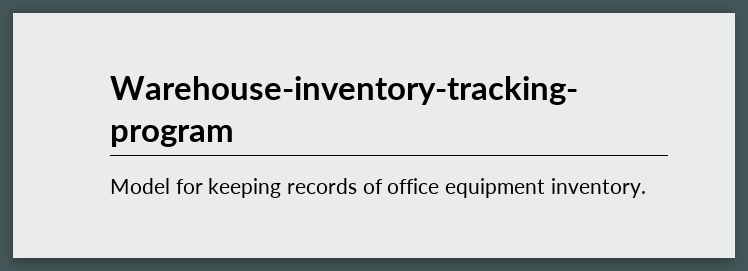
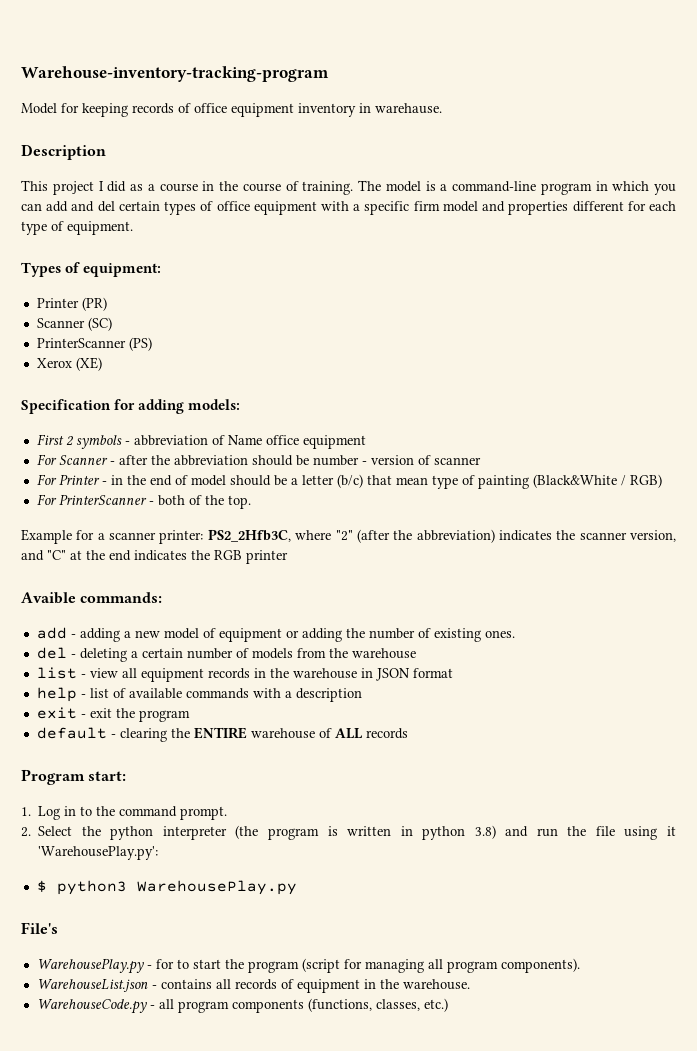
[550,178,646,198] inventory. -> [298,103,442,117] [21,144,106,160] [21,180,676,195] [21,201,676,215] [21,221,133,235] [21,262,162,277] [36,297,107,311] [36,317,112,331] [36,337,152,351] [36,357,102,371] [21,399,241,414] [36,434,366,449] [36,454,481,466] [36,474,662,489] [36,494,251,509] [21,529,676,544] [21,550,288,564] [21,592,163,604] [36,627,515,642] [36,647,416,662] [36,667,453,682] [36,687,362,702] [36,707,190,722] [36,727,408,742] [21,769,127,785] [21,806,228,820] [21,825,676,840] [38,846,159,860] [36,880,297,895] [21,922,58,934] [36,958,580,974] [36,979,470,993] [36,998,448,1014] inventory in warehause. // Description // This project I did as a course in the course of training. The model is a command-line program in which you can add and del certain types of office equipment with a specific firm model and properties different for each type of equipment. // Types of equipment: // Printer (PR) // Scanner (SC) // PrinterScanner (PS) // Xerox (XE) // Specification for adding models: // First 2 symbols - abbreviation of Name office equipment // For Scanner - after the abbreviation should be number - version of scanner // For Printer - in the end of model should be a letter (b/c) that mean type of painting (Black&White / RGB) // For PrinterScanner - both of the top. // Example for a scanner printer: PS2_2Hfb3C, where "2" (after the abbreviation) indicates the scanner version, and "C" at the end indicates the RGB printer // Avaible commands: // add - adding a new model of equipment or adding the number of existing ones. // del - deleting a certain number of models from the warehouse // list - view all equipment records in the warehouse in JSON format // help - list of available commands with a description // exit - exit the program // default - clearing the ENTIRE warehouse of ALL records // Program start: // 1. Log in to the command prompt. // 2. Select the python interpreter (the program is written in python 3.8) and run the file using it 'WarehousePlay.py': // $ python3 WarehousePlay.py // File's // WarehousePlay.py - for to start the program (script for managing all program components). // WarehouseList.json - contains all records of equipment in the warehouse. // WarehouseCode.py - all program components (functions, classes, etc.)

